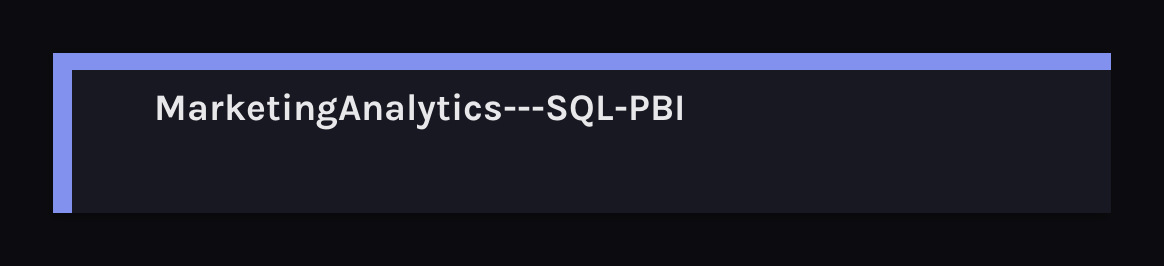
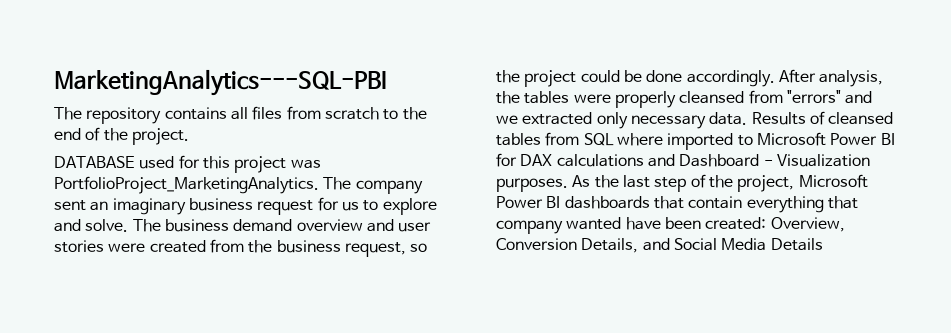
(685, 111) none -> [54,106,427,124] [54,127,189,145] [54,155,321,173] [54,176,423,194] [54,197,437,215] [54,219,432,232] [54,239,428,257] [496,69,884,87] [496,90,873,108] [496,111,894,129] [496,132,895,150] [496,153,870,167] [496,174,868,192] [496,196,858,213] [496,217,845,234] [496,238,823,253] // The repository contains all files from scratch to the end of the project. // DATABASE used for this project was PortfolioProject_MarketingAnalytics. The company sent an imaginary business request for us to explore and solve. The business demand overview and user stories were created from the business request, so the project could be done accordingly. After analysis, the tables were properly cleansed from "errors" and we extracted only necessary data. Results of cleansed tables from SQL where imported to Microsoft Power BI for DAX calculations and Dashboard - Visualization purposes. As the last step of the project, Microsoft Power BI dashboards that contain everything that company wanted have been created: Overview, Conversion Details, and Social Media Details

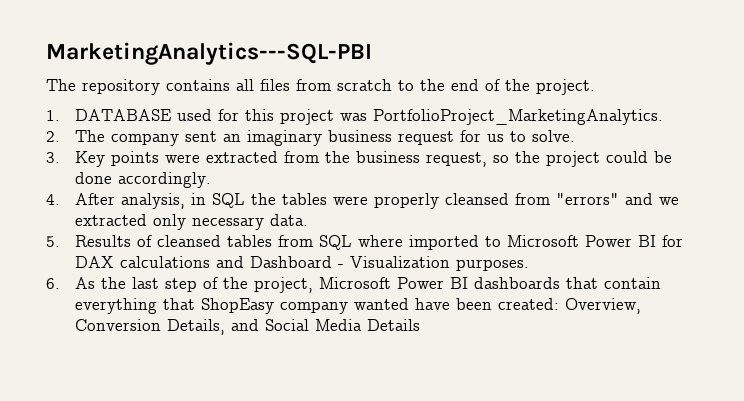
(189, 136) none -> [46,110,60,121] 1.
(319, 185) none -> [46,131,60,142] // 2.
[382,198,437,215] [54,219,81,232] explore and -> (527, 136) none
[132,219,432,232] [54,240,206,253] The business demand overview and user stories were created -> [46,151,279,167] // 3. Key points were extracted
(775, 78) none -> [46,194,60,205] // 4.
(884, 78) none -> [191,193,246,208] in SQL
(748, 118) none -> [46,236,60,247] // 5.
(568, 185) none -> [46,278,60,289] // 6.
(858, 202) none -> [201,298,275,314] ShopEasy

